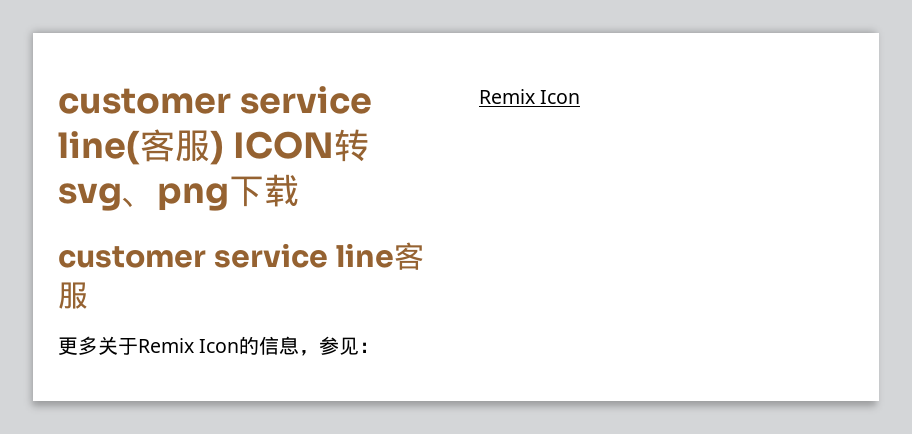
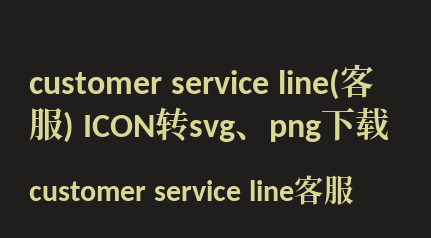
[58,336,380,356] [479,89,581,104] // 更多关于Remix Icon的信息，参见：Remix Icon -> (354, 190) none

